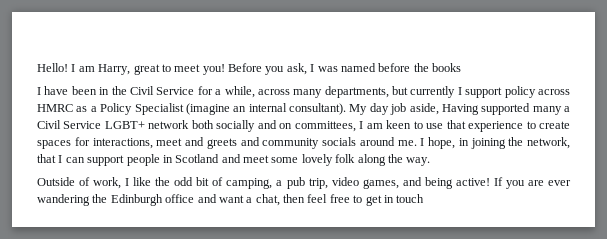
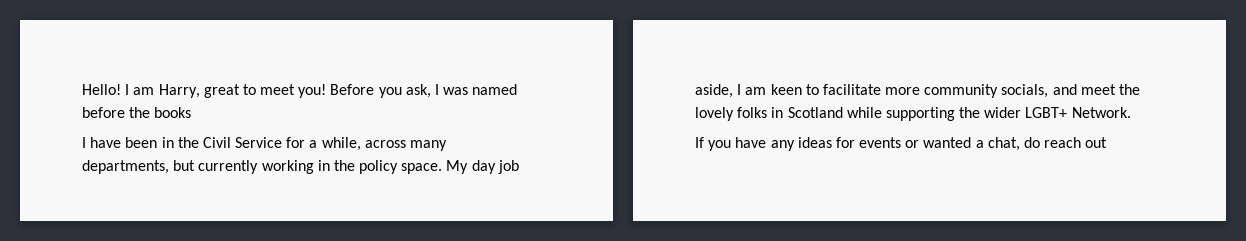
[457,86,571,98] [37,103,570,115] [37,120,571,132] [37,137,570,149] [37,154,431,166] [37,177,571,189] [37,194,425,206] I support policy across HMRC as a Policy Specialist (imagine an internal consultant). My day job aside, Having supported many a Civil Service LGBT+ network both socially and on committees, I am keen to use that experience to create spaces for interactions, meet and greets and community socials around me. I hope, in joining the network, that I can support people in Scotland and meet some lovely folk along the way. // Outside of work, I like the odd bit of camping, a pub trip, video games, and being active! If you are ever wandering the Edinburgh office and want a chat, then feel free to get in touch -> [261,160,519,174] [695,84,1141,98] [695,107,1131,121] [695,137,1108,151] working in the policy space. My day job aside, I am keen to facilitate more community socials, and meet the lovely folks in Scotland while supporting the wider LGBT+ Network. // If you have any ideas for events or wanted a chat, do reach out

